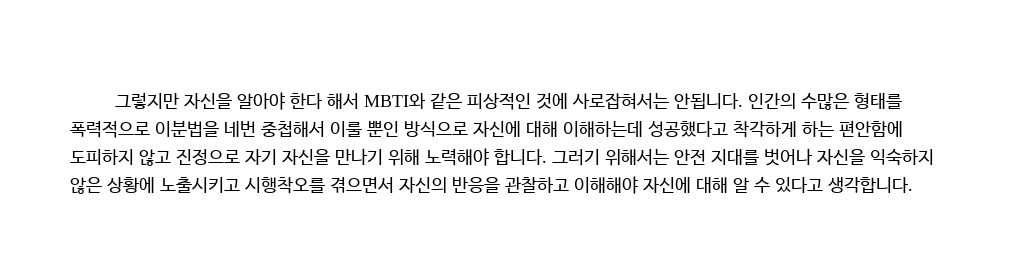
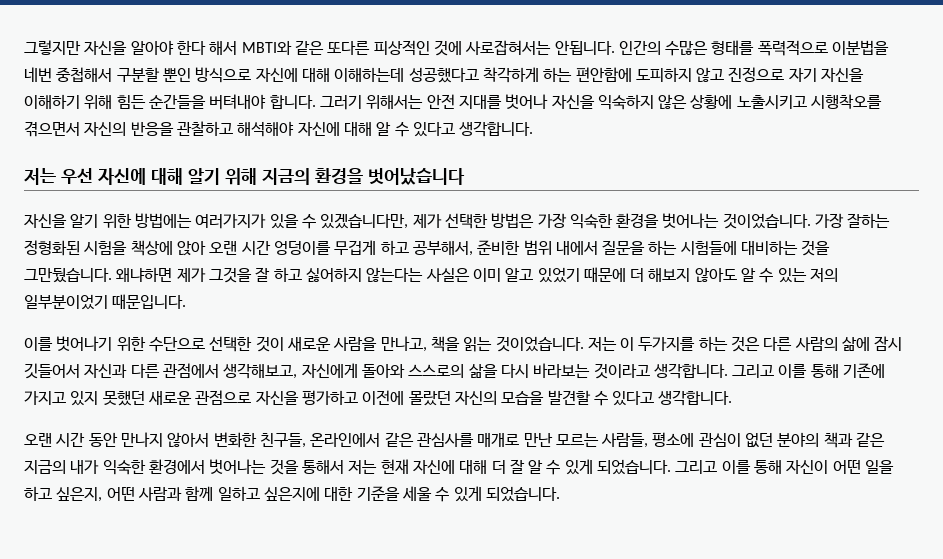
(462, 101) none -> [327,41,371,55] 또다른
[330,121,362,137] 이룰 -> [116,67,160,82] 구분할
[335,148,489,166] 만나기 위해 노력해야 -> [24,94,267,110] 이해하기 위해 힘든 순간들을 버텨내야
[574,176,638,194] 이해해야 -> [237,121,295,137] 해석해야
(913, 185) none -> [24,168,465,185] [24,213,891,229] [24,240,831,256] [24,267,839,283] [24,294,187,310] [24,336,903,352] [24,363,886,379] [24,390,733,406] [24,432,886,448] [24,459,895,475] [24,486,560,502] // 저는 우선 자신에 대해 알기 위해 지금의 환경을 벗어났습니다 // 자신을 알기 위한 방법에는 여러가지가 있을 수 있겠습니다만, 제가 선택한 방법은 가장 익숙한 환경을 벗어나는 것이었습니다. 가장 잘하는 정형화된 시험을 책상에 앉아 오랜 시간 엉덩이를 무겁게 하고 공부해서, 준비한 범위 내에서 질문을 하는 시험들에 대비하는 것을 그만뒀습니다. 왜냐하면 제가 그것을 잘 하고 싫어하지 않는다는 사실은 이미 알고 있었기 때문에 더 해보지 않아도 알 수 있는 저의 일부분이었기 때문입니다. // 이를 벗어나기 위한 수단으로 선택한 것이 새로운 사람을 만나고, 책을 읽는 것이었습니다. 저는 이 두가지를 하는 것은 다른 사람의 삶에 잠시 깃들어서 자신과 다른 관점에서 생각해보고, 자신에게 돌아와 스스로의 삶을 다시 바라보는 것이라고 생각합니다. 그리고 이를 통해 기존에 가지고 있지 못했던 새로운 관점으로 자신을 평가하고 이전에 몰랐던 자신의 모습을 발견할 수 있다고 생각합니다. // 오랜 시간 동안 만나지 않아서 변화한 친구들, 온라인에서 같은 관심사를 매개로 만난 모르는 사람들, 평소에 관심이 없던 분야의 책과 같은 지금의 내가 익숙한 환경에서 벗어나는 것을 통해서 저는 현재 자신에 대해 더 잘 알 수 있게 되었습니다. 그리고 이를 통해 자신이 어떤 일을 하고 싶은지, 어떤 사람과 함께 일하고 싶은지에 대한 기준을 세울 수 있게 되었습니다.

